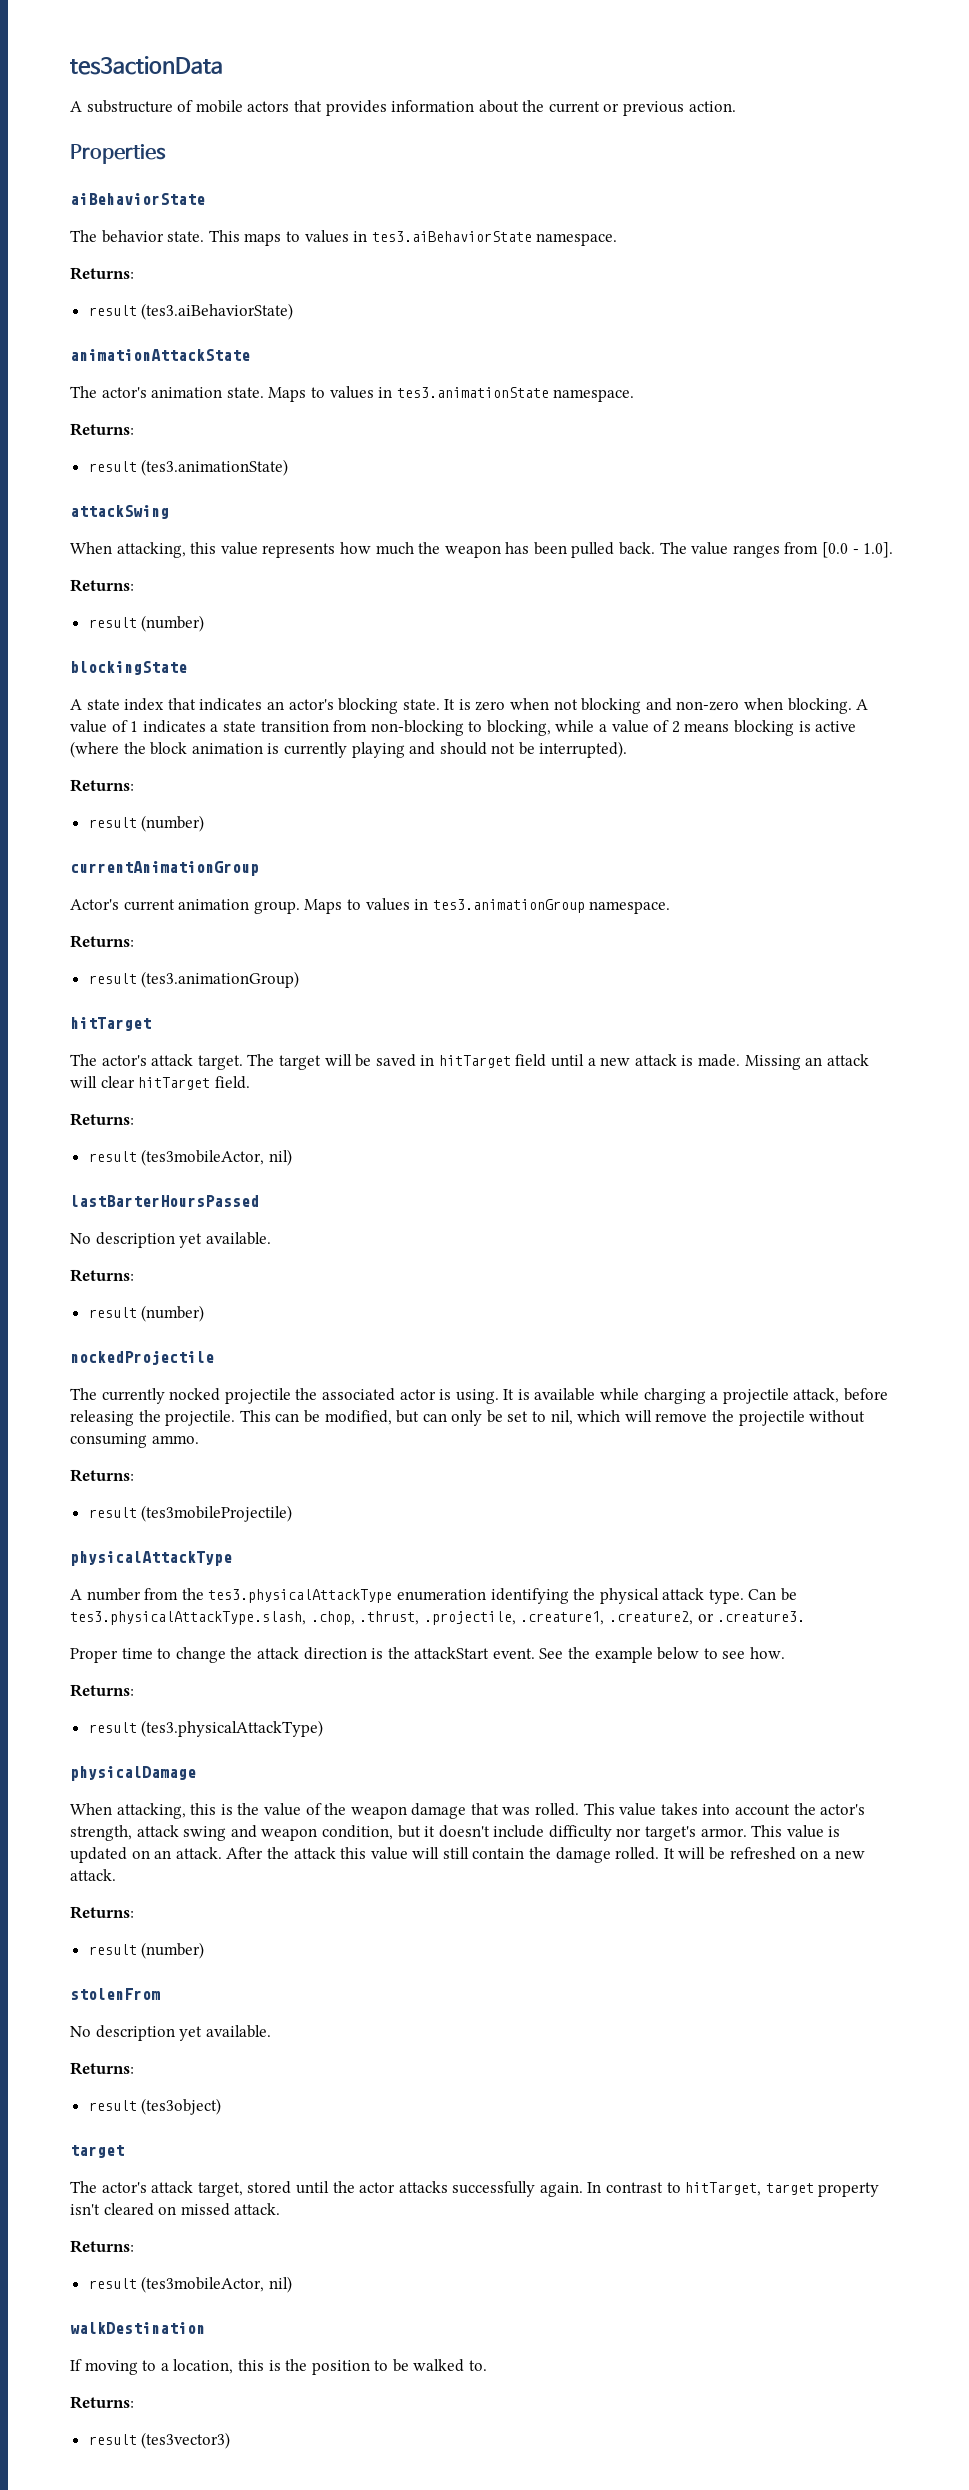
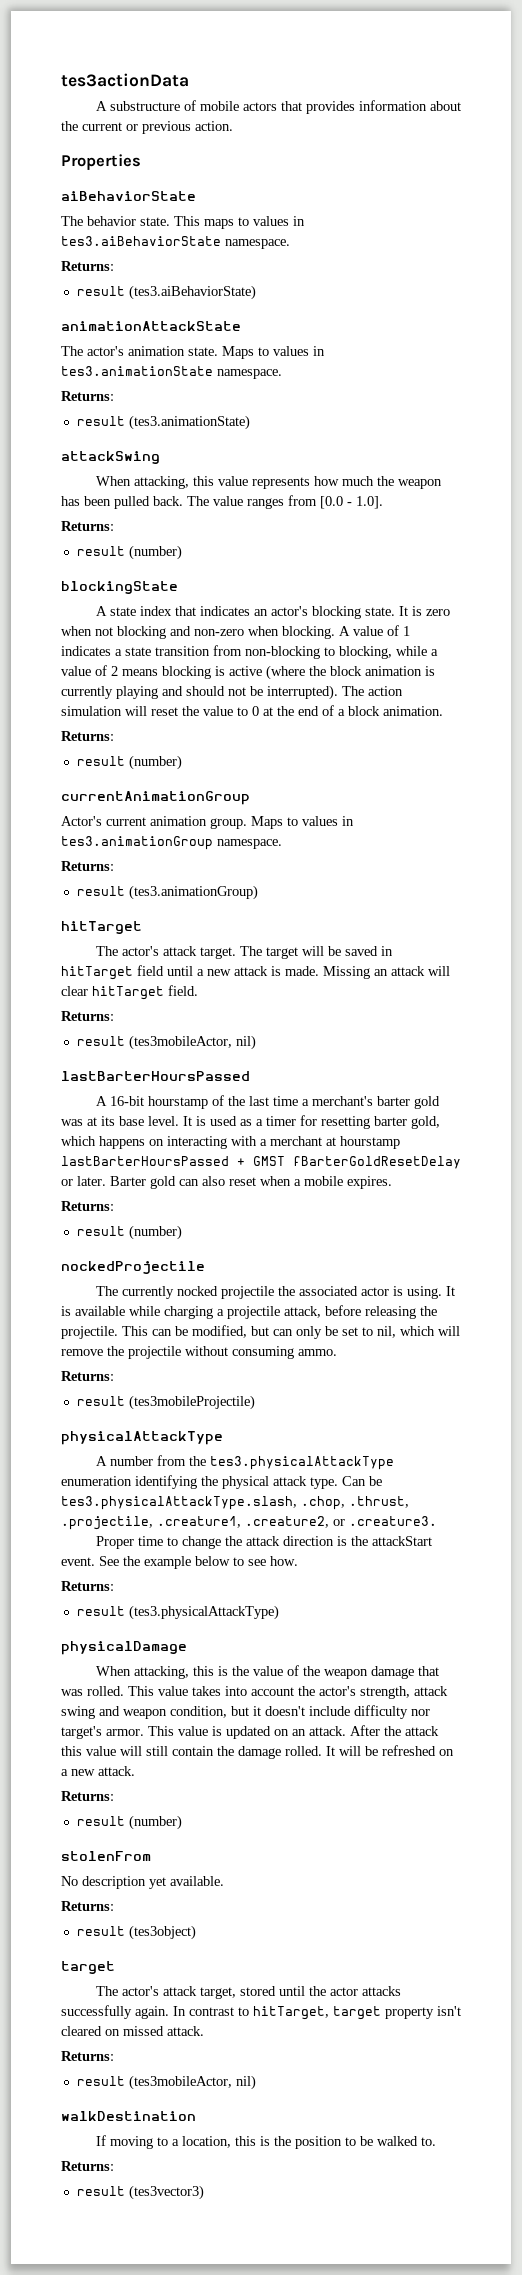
(628, 749) none -> [342,686,403,696] [61,705,443,716] The action simulation will reset the value to 0 at the end of a block animation.
[70,1232,271,1248] No description yet available. -> [95,1095,440,1109] [61,1115,440,1129] [61,1136,400,1149] [61,1156,461,1169] [61,1176,392,1189] A 16-bit hourstamp of the last time a merchant's barter gold was at its base level. It is used as a timer for resetting barter gold, which happens on interacting with a merchant at hourstamp lastBarterHoursPassed + GMST fBarterGoldResetDelay or later. Barter gold can also reset when a mobile expires.

